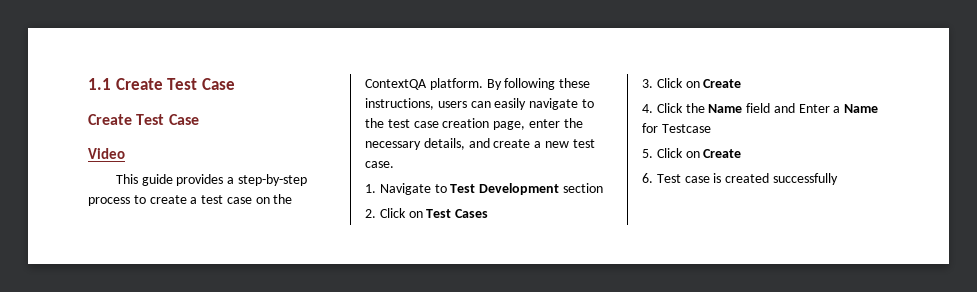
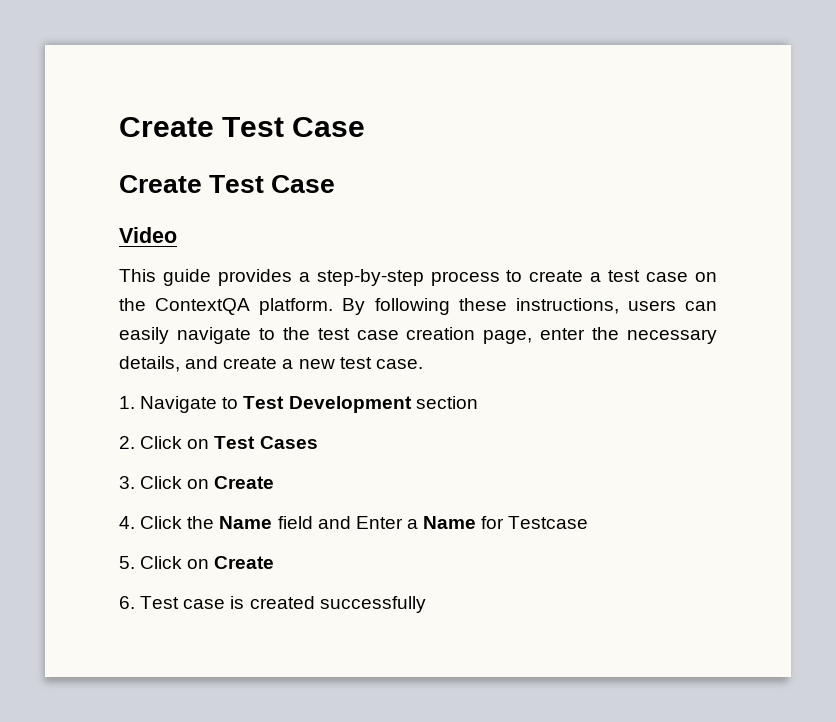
[88,78,111,90] 1.1 -> (119, 127) none

